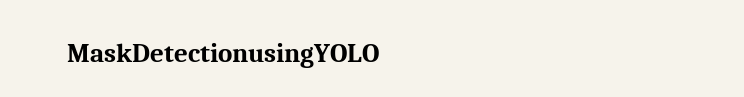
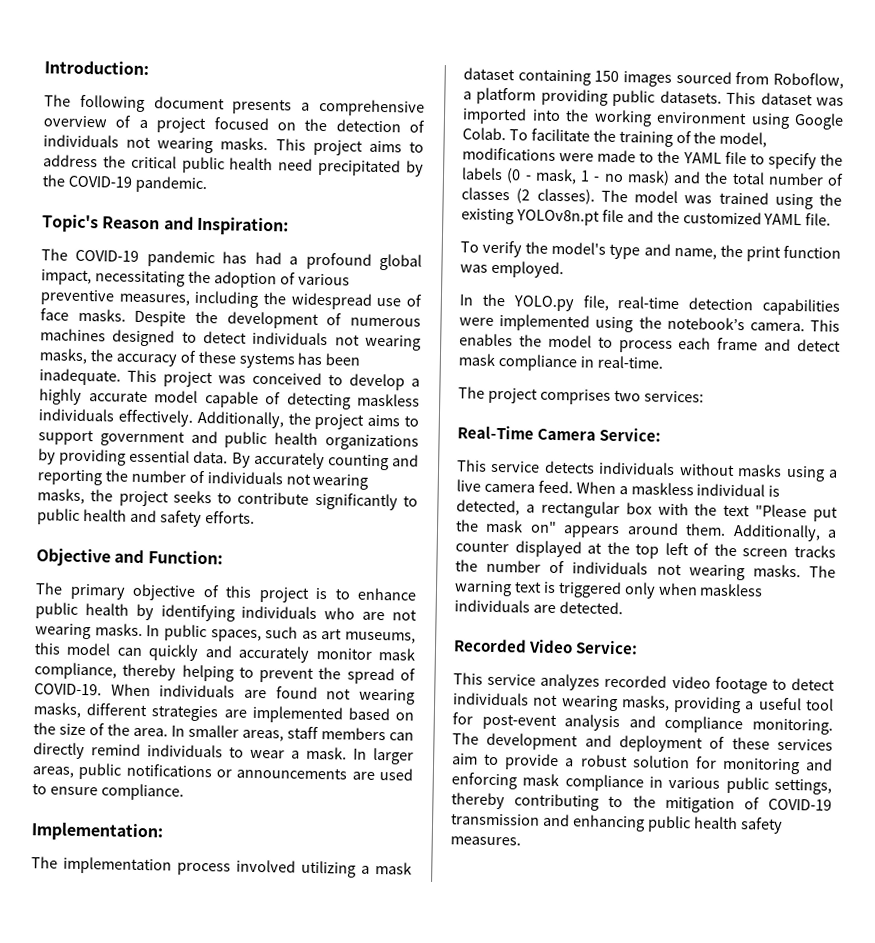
[67,43,379,68] MaskDetectionusingYOLO -> [44,60,149,76] [44,94,425,117] [43,115,425,134] [43,134,425,156] [43,154,425,177] [42,174,207,194] [42,214,289,236] [41,248,422,271] [41,269,350,289] [40,289,422,310] [40,308,421,329] [40,328,421,351] [39,348,361,369] [39,368,420,391] [39,388,420,410] [38,408,419,430] [38,429,420,451] [38,448,419,471] [37,469,369,490] [37,488,418,511] [37,508,255,528] [36,548,223,567] [35,582,417,603] [35,602,417,622] [35,623,416,644] [34,642,416,663] [34,662,416,685] [34,683,415,705] [33,702,414,724] [33,722,414,742] [33,742,414,765] [32,762,413,781] [32,783,184,801] [31,822,163,842] [31,856,412,878] [463,67,844,89] [463,87,844,107] [462,107,844,130] [462,127,768,148] [462,147,843,170] [461,167,844,186] [461,187,842,210] [461,208,832,226] [460,240,841,262] [460,260,564,279] [459,293,840,316] [459,314,840,333] [459,333,841,353] [458,353,663,372] [458,386,704,405] [457,425,662,442] [457,459,839,482] [456,479,781,497] [456,499,838,522] [455,519,837,542] [455,540,836,559] [455,559,836,581] [454,580,764,599] [454,599,623,615] [453,638,639,655] [453,672,835,694] [453,692,834,714] [452,712,833,735] [452,732,833,753] [452,753,833,775] [451,772,832,795] [451,792,832,814] [451,813,783,834] [450,836,521,846] Introduction: // The following document presents a comprehensive overview of a project focused on the detection of individuals not wearing masks. This project aims to address the critical public health need precipitated by the COVID-19 pandemic. // Topic's Reason and Inspiration: // The COVID-19 pandemic has had a profound global impact, necessitating the adoption of various preventive measures, including the widespread use of face masks. Despite the development of numerous machines designed to detect individuals not wearing masks, the accuracy of these systems has been inadequate. This project was conceived to develop a highly accurate model capable of detecting maskless individuals effectively. Additionally, the project aims to support government and public health organizations by providing essential data. By accurately counting and reporting the number of individuals not wearing masks, the project seeks to contribute significantly to public health and safety efforts. // Objective and Function: // The primary objective of this project is to enhance public health by identifying individuals who are not wearing masks. In public spaces, such as art museums, this model can quickly and accurately monitor mask compliance, thereby helping to prevent the spread of COVID-19. When individuals are found not wearing masks, different strategies are implemented based on the size of the area. In smaller areas, staff members can directly remind individuals to wear a mask. In larger areas, public notifications or announcements are used to ensure compliance. // Implementation: // The implementation process involved utilizing a mask dataset containing 150 images sourced from Roboflow, a platform providing public datasets. This dataset was imported into the working environment using Google Colab. To facilitate the training of the model, modifications were made to the YAML file to specify the labels (0 - mask, 1 - no mask) and the total number of classes (2 classes). The model was trained using the existing YOLOv8n.pt file and the customized YAML file. // To verify the model's type and name, the print function was employed. // In the YOLO.py file, real-time detection capabilities were implemented using the notebook’s camera. This enables the model to process each frame and detect mask compliance in real-time. // The project comprises two services: // Real-Time Camera Service: // This service detects individuals without masks using a live camera feed. When a maskless individual is detected, a rectangular box with the text "Please put the mask on" appears around them. Additionally, a counter displayed at the top left of the screen tracks the number of individuals not wearing masks. The warning text is triggered only when maskless individuals are detected. // Recorded Video Service: // This service analyzes recorded video footage to detect individuals not wearing masks, providing a useful tool for post-event analysis and compliance monitoring. The development and deployment of these services aim to provide a robust solution for monitoring and enforcing mask compliance in various public settings, thereby contributing to the mitigation of COVID-19 transmission and enhancing public health safety measures.

